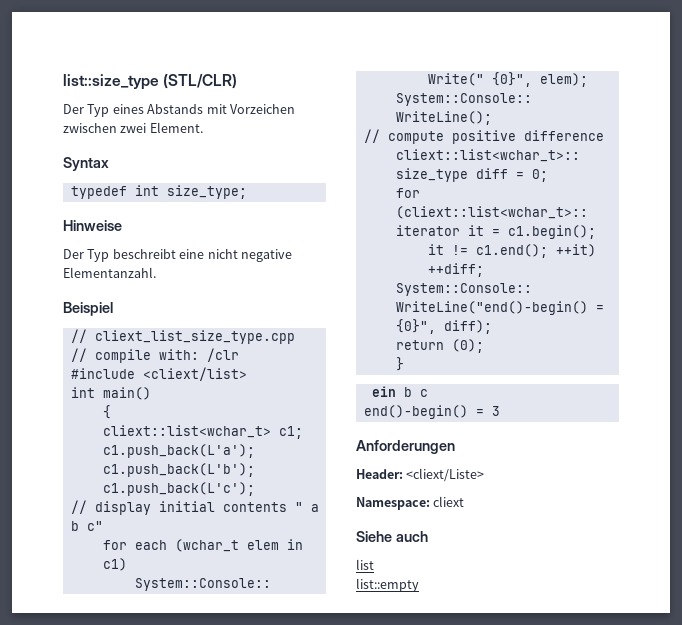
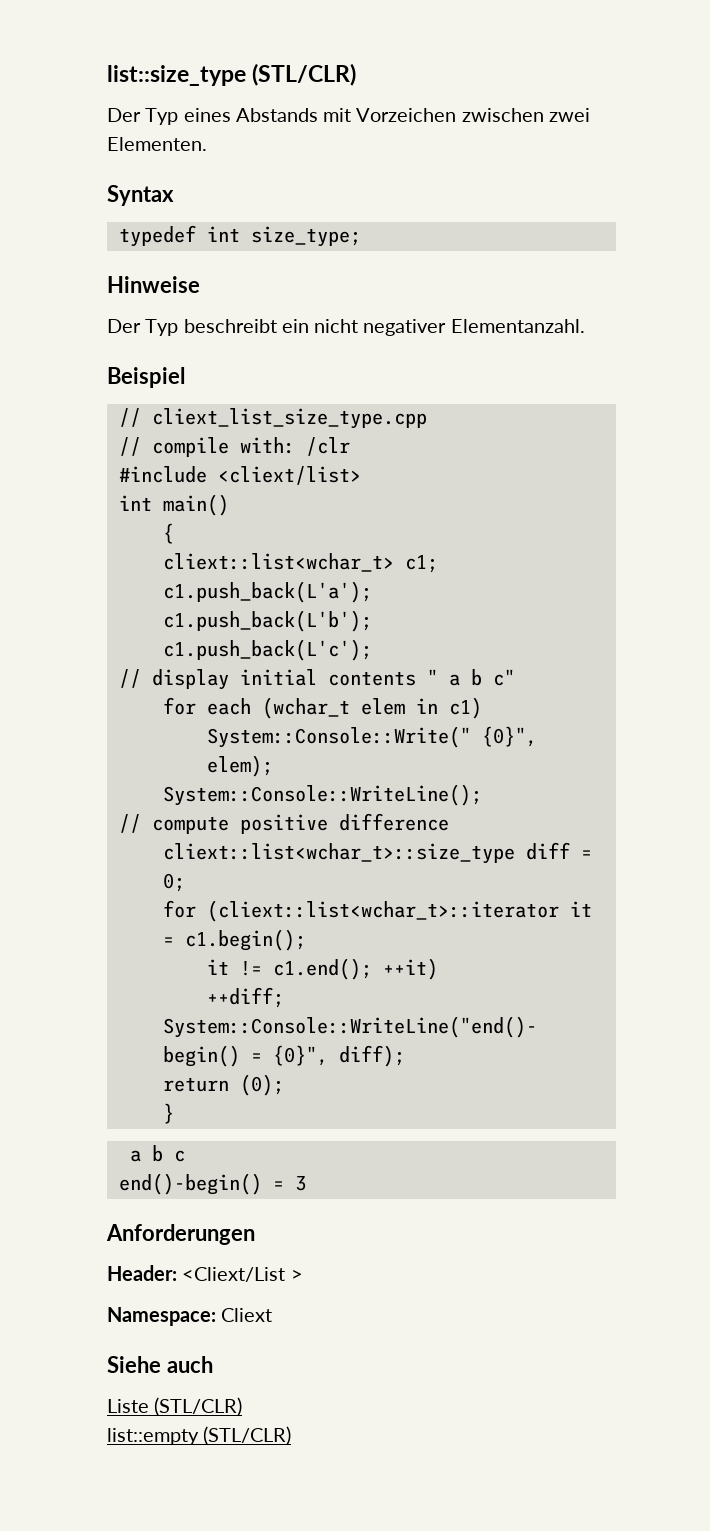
[149,122,203,133] Element. -> [107,137,207,151] Elementen.
[179,249,292,262] eine nicht negative -> [281,319,447,336] ein nicht negativer
[371,386,396,397] ein -> [129,1150,141,1162] a
[406,468,485,482] <cliext/Liste> -> [182,1267,303,1282] <Cliext/List >
[433,496,465,507] cliext -> [221,1308,273,1322] Cliext
[356,559,374,570] list -> [107,1397,243,1416] Liste (STL/CLR)
(419, 585) none -> [203,1426,292,1445] (STL/CLR)

